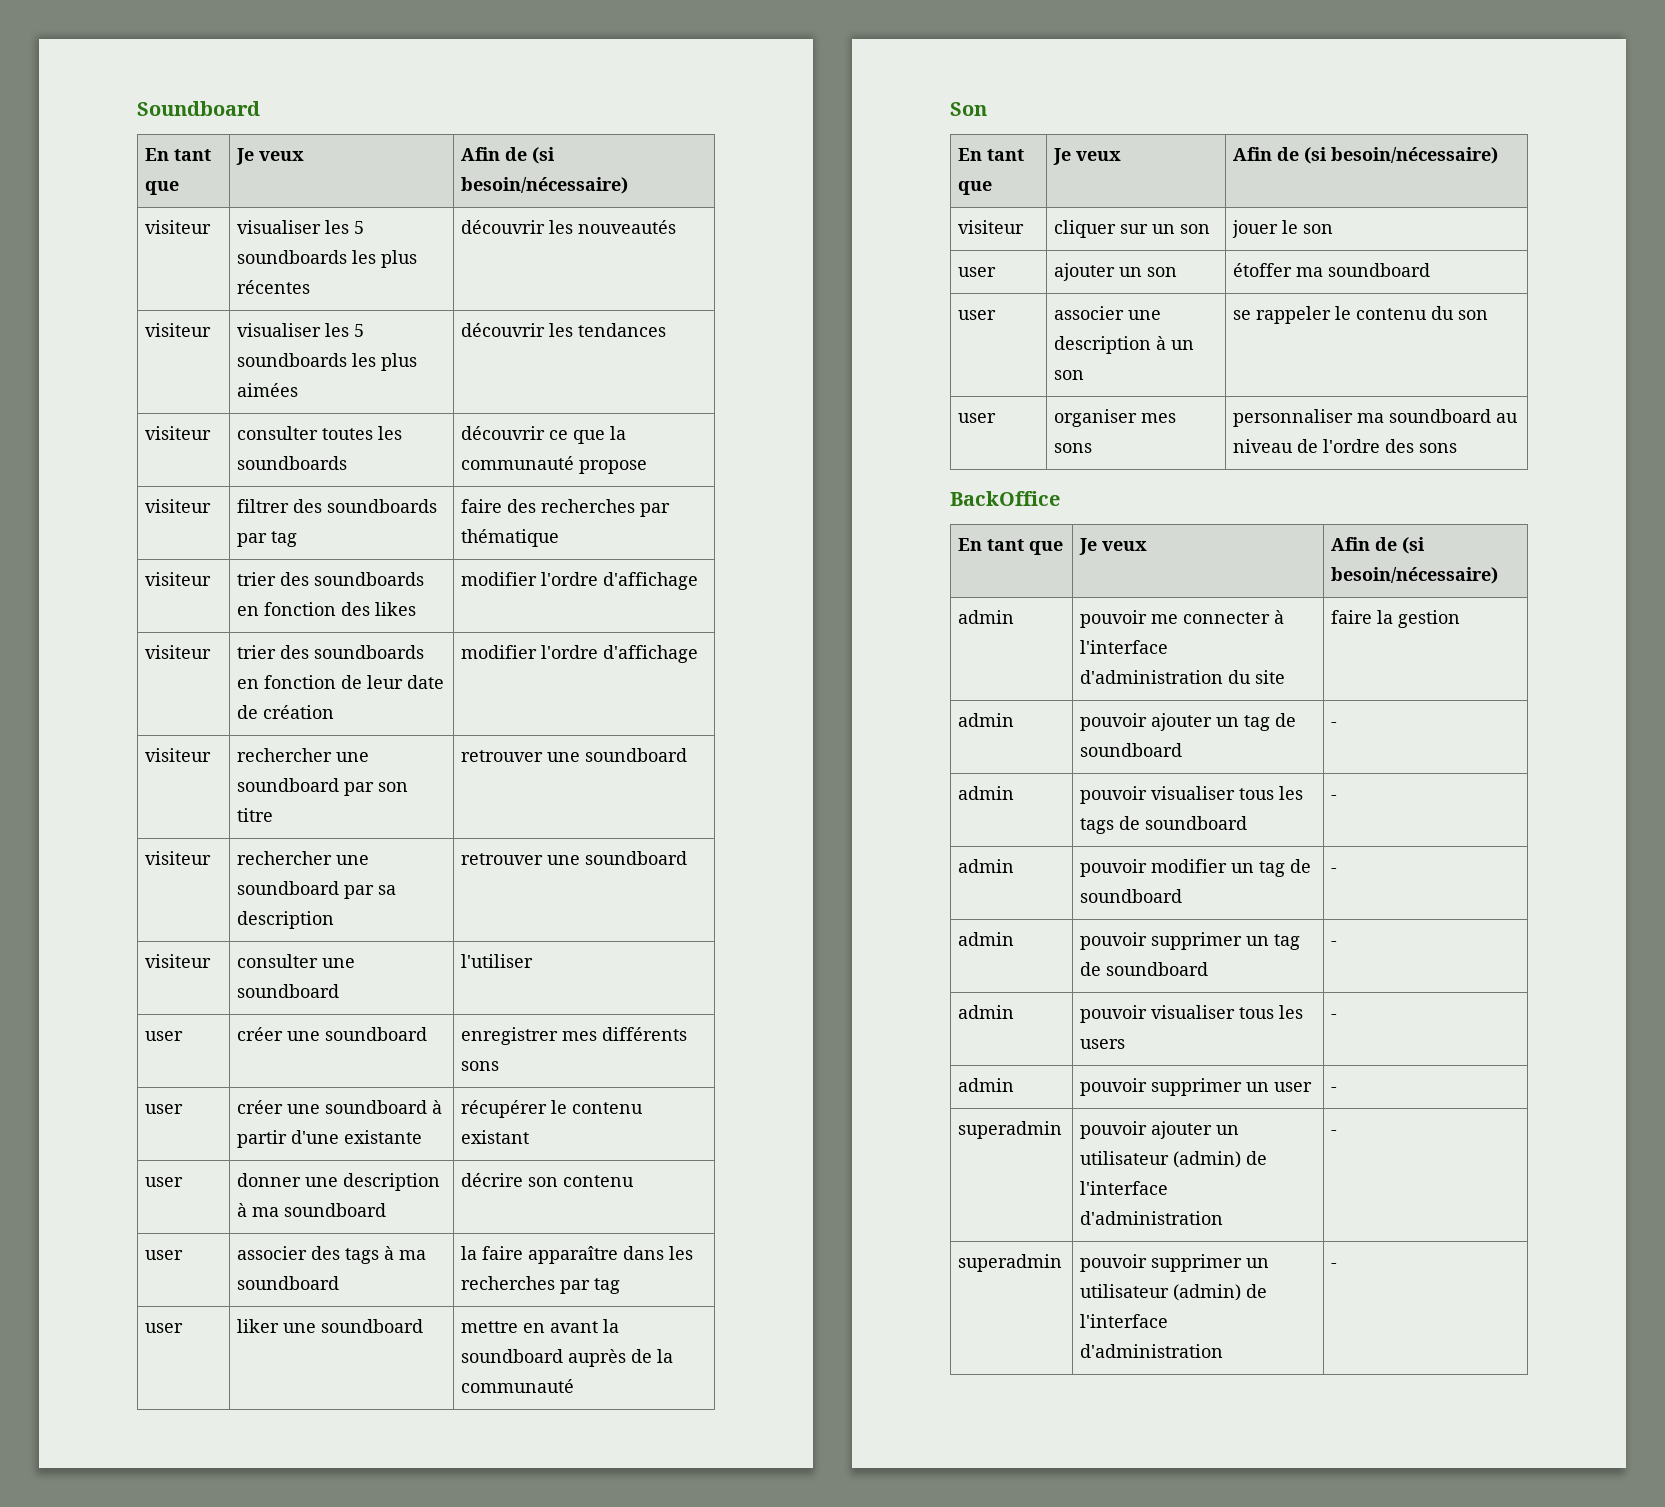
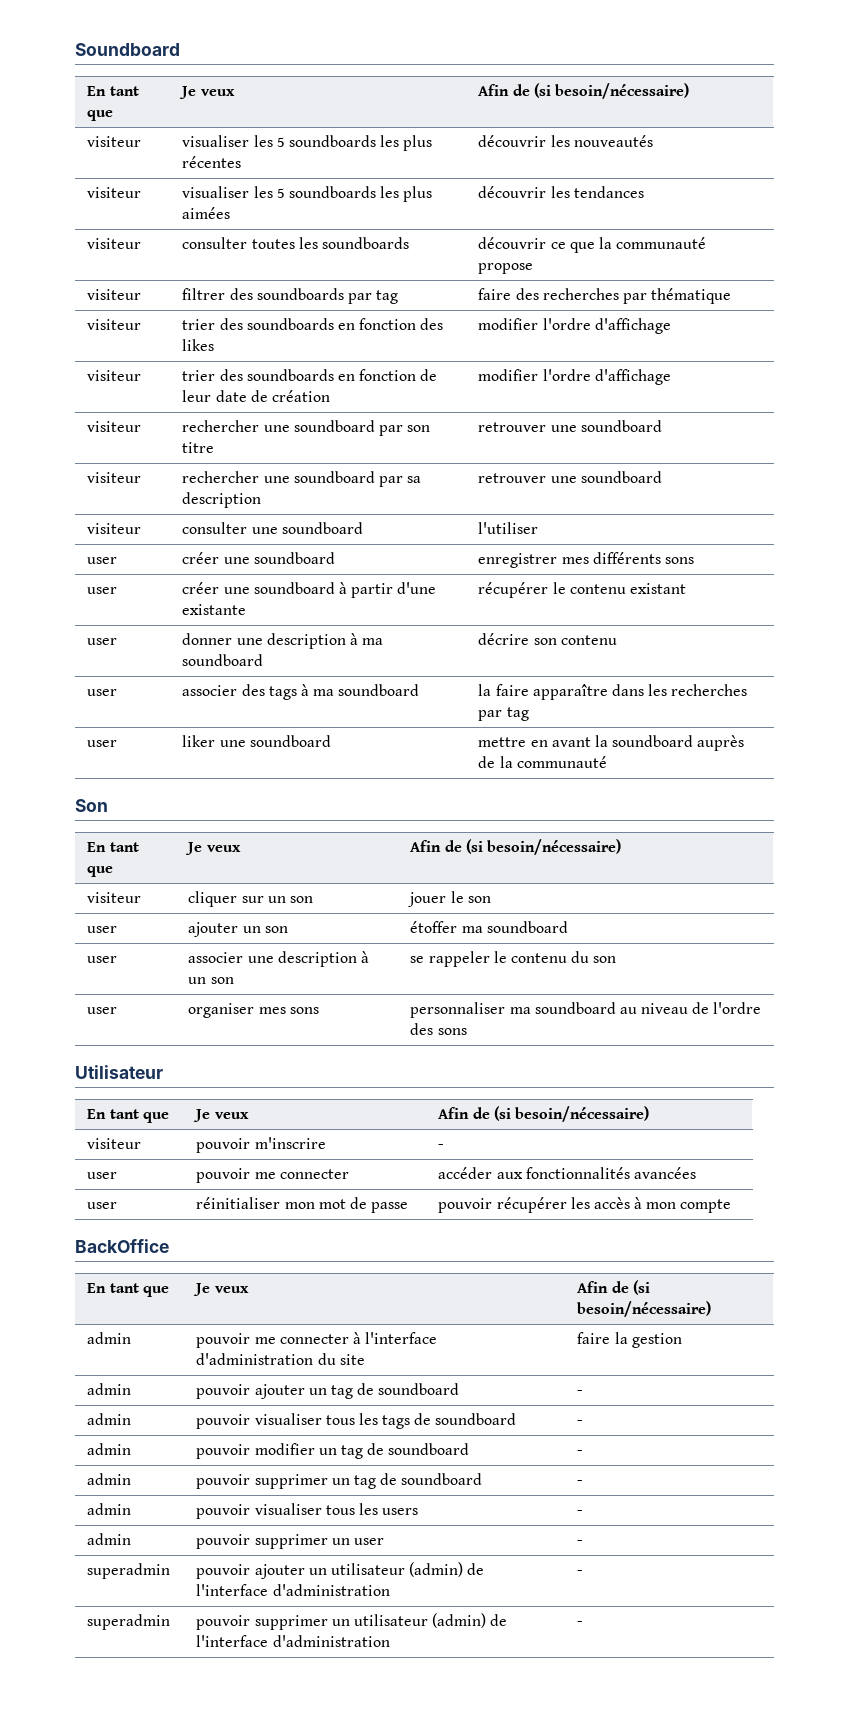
(1458, 448) none -> [75,1065,163,1079] [87,1109,169,1123] [193,1109,249,1122] [438,1106,649,1122] [87,1138,142,1149] [196,1137,326,1153] [438,1144,445,1149] [87,1172,118,1179] [196,1168,349,1183] [438,1167,696,1179] [87,1202,118,1209] [196,1197,409,1213] [438,1197,732,1213] // Utilisateur // En tant que | Je veux | Afin de (si besoin/nécessaire) // visiteur | pouvoir m'inscrire | - // user | pouvoir me connecter | accéder aux fonctionnalités avancées // user | réinitialiser mon mot de passe | pouvoir récupérer les accès à mon compte

